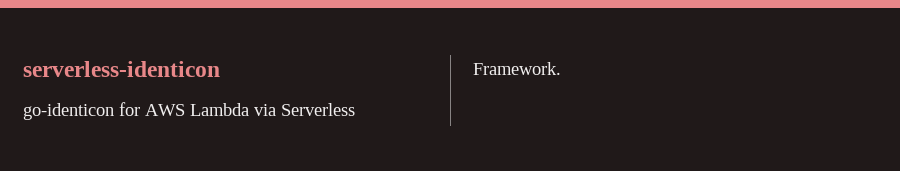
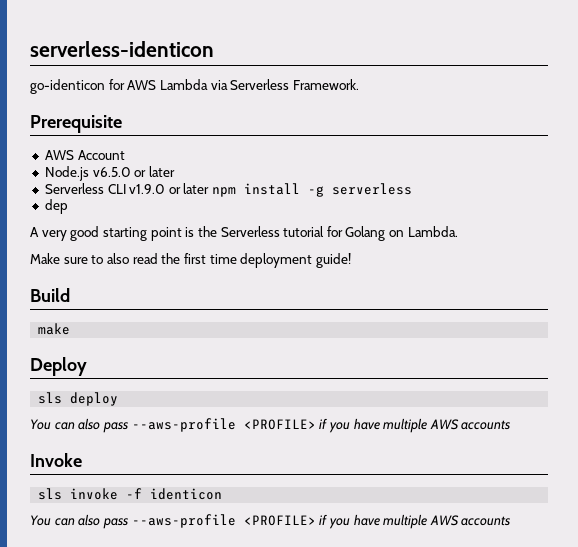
(561, 68) none -> [30,115,122,133] [44,150,125,160] [44,166,175,181] [44,183,413,197] [44,199,68,214] [30,226,458,241] [30,253,351,268] [30,288,70,302] [38,323,71,335] [30,357,87,376] [38,392,119,406] [30,418,511,433] [30,453,82,467] [38,488,223,500] [30,514,511,529] // Prerequisite // AWS Account // Node.js v6.5.0 or later // Serverless CLI v1.9.0 or later npm install -g serverless // dep // A very good starting point is the Serverless tutorial for Golang on Lambda. // Make sure to also read the first time deployment guide! // Build // make // Deploy // sls deploy // You can also pass --aws-profile <PROFILE> if you have multiple AWS accounts // Invoke // sls invoke -f identicon // You can also pass --aws-profile <PROFILE> if you have multiple AWS accounts

